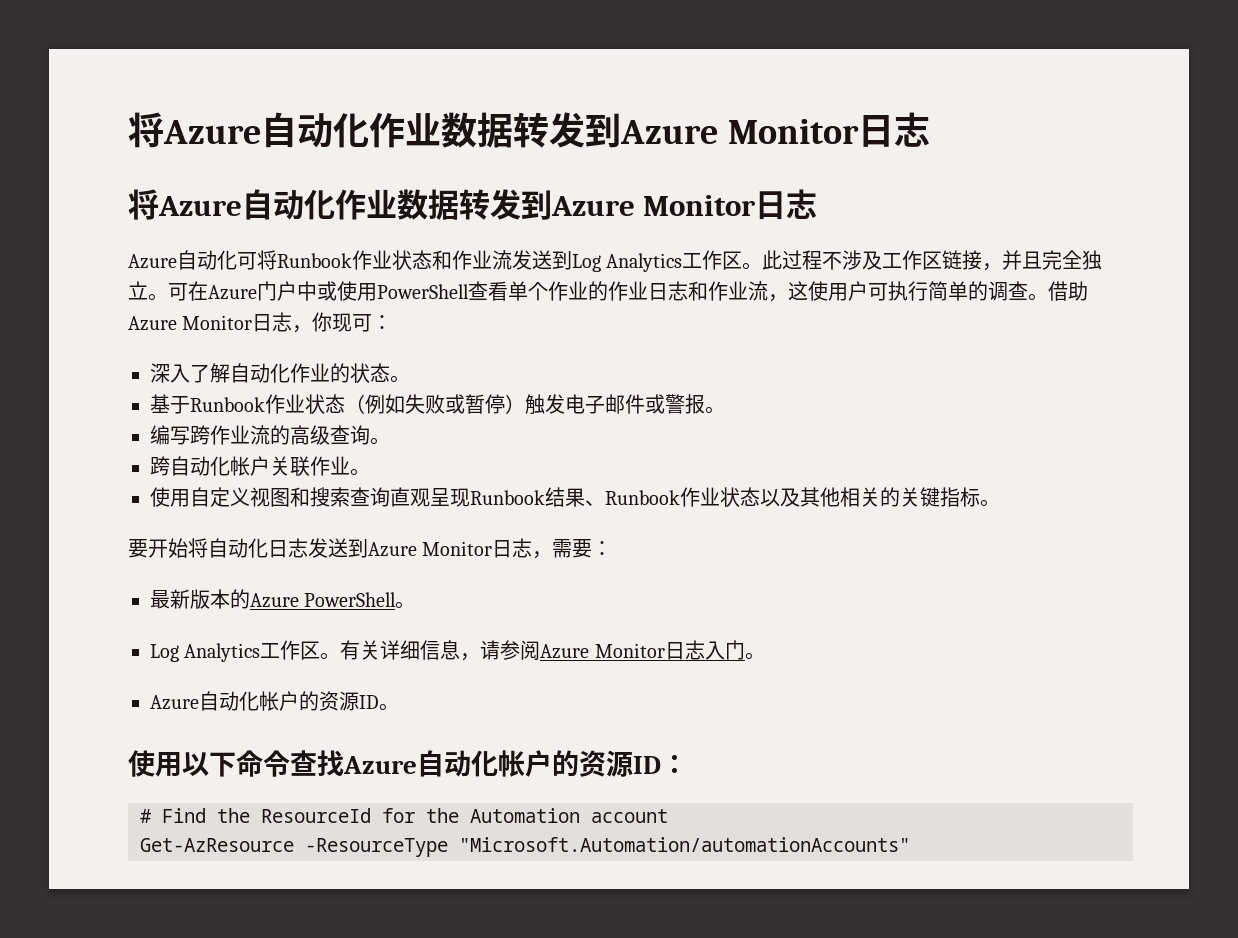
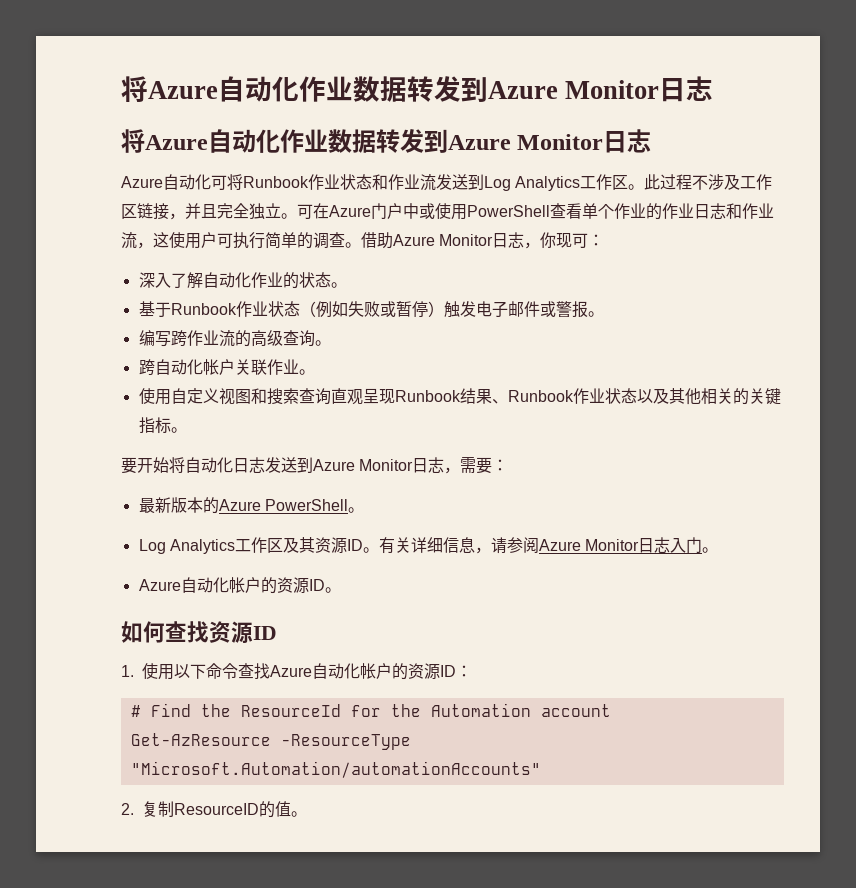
(321, 650) none -> [282,537,363,554] 及其资源ID
(399, 707) none -> [121,621,277,644] [121,665,134,677] 如何查找资源ID // 1.
(910, 844) none -> [121,801,307,818] // 2.复制ResourceID的值。

